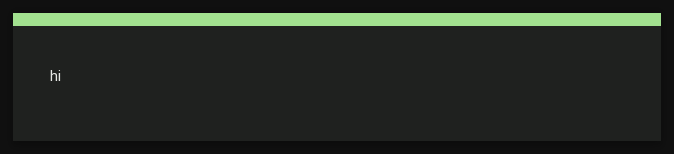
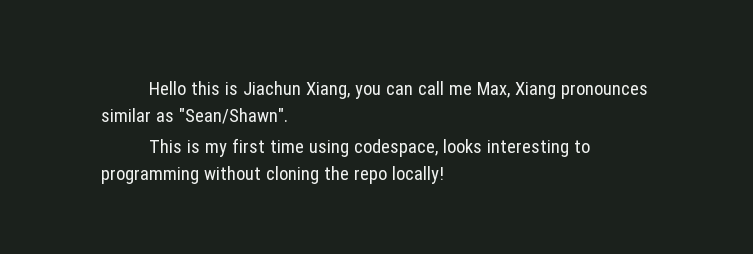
[50,70,61,81] hi -> [148,81,648,99] [101,108,288,124] [148,138,590,157] [101,166,444,184] Hello this is Jiachun Xiang, you can call me Max, Xiang pronounces similar as "Sean/Shawn". // This is my first time using codespace, looks interesting to programming without cloning the repo locally!

